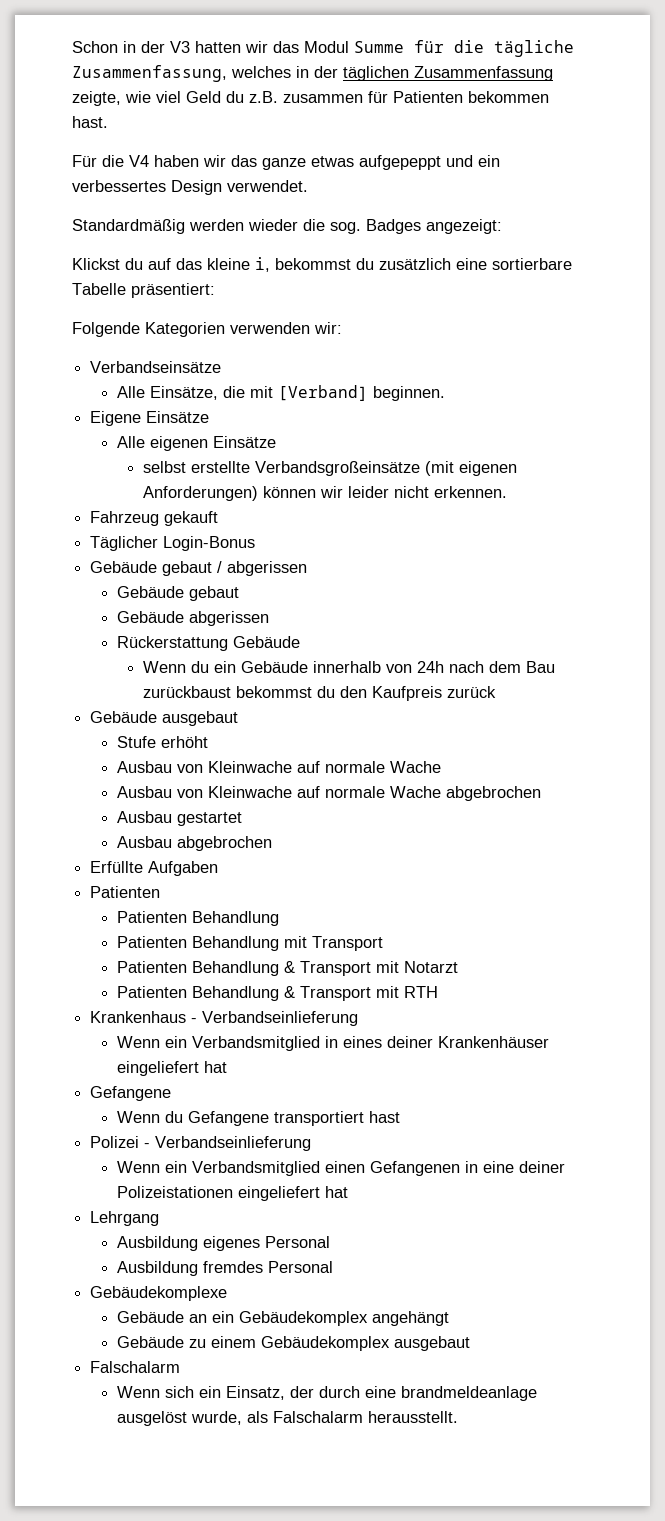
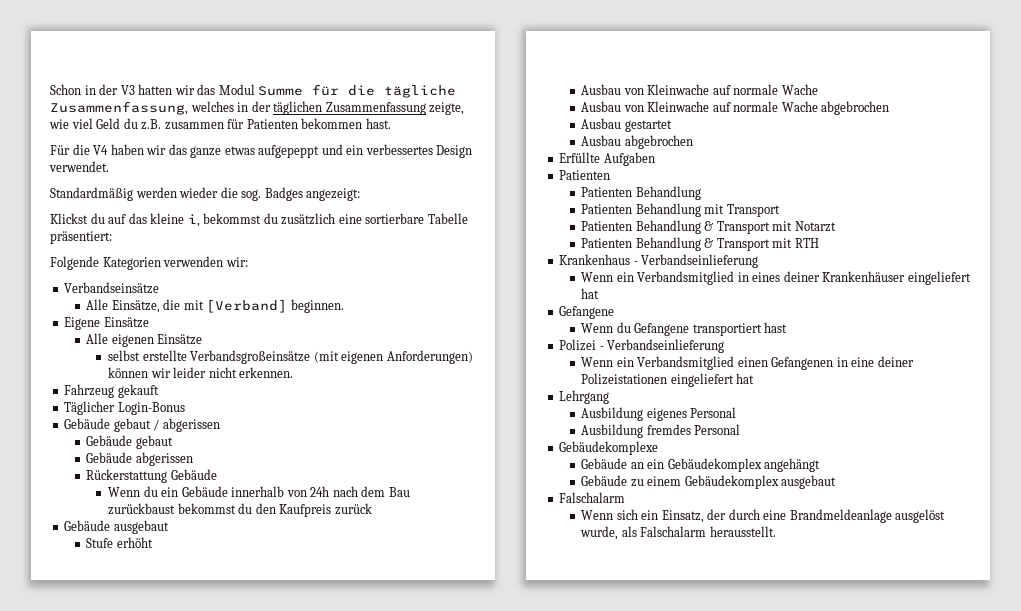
[400,1386,537,1401] brandmeldeanlage -> [789,509,892,523] Brandmeldeanlage

